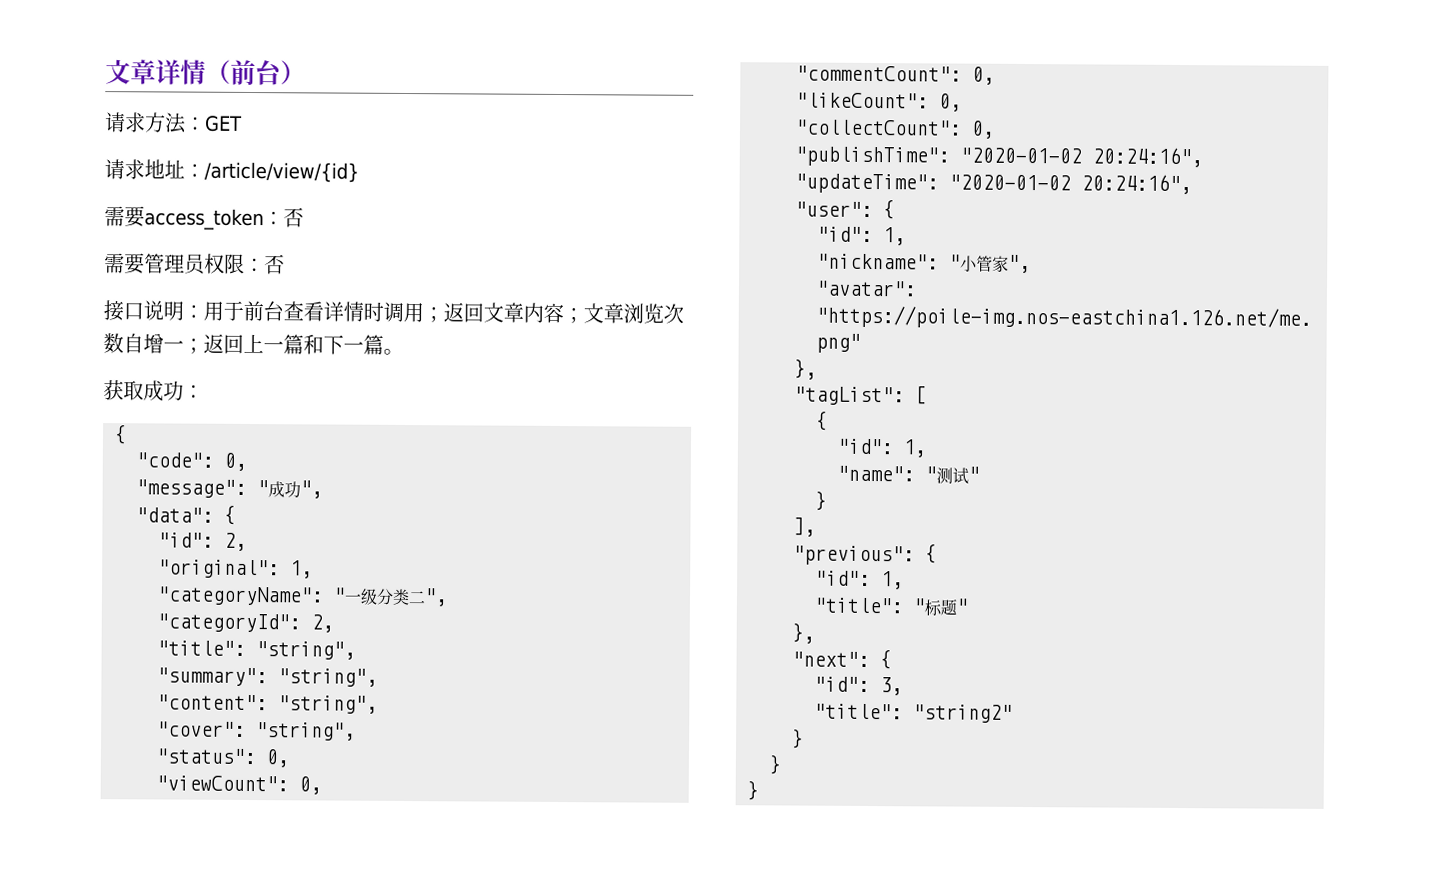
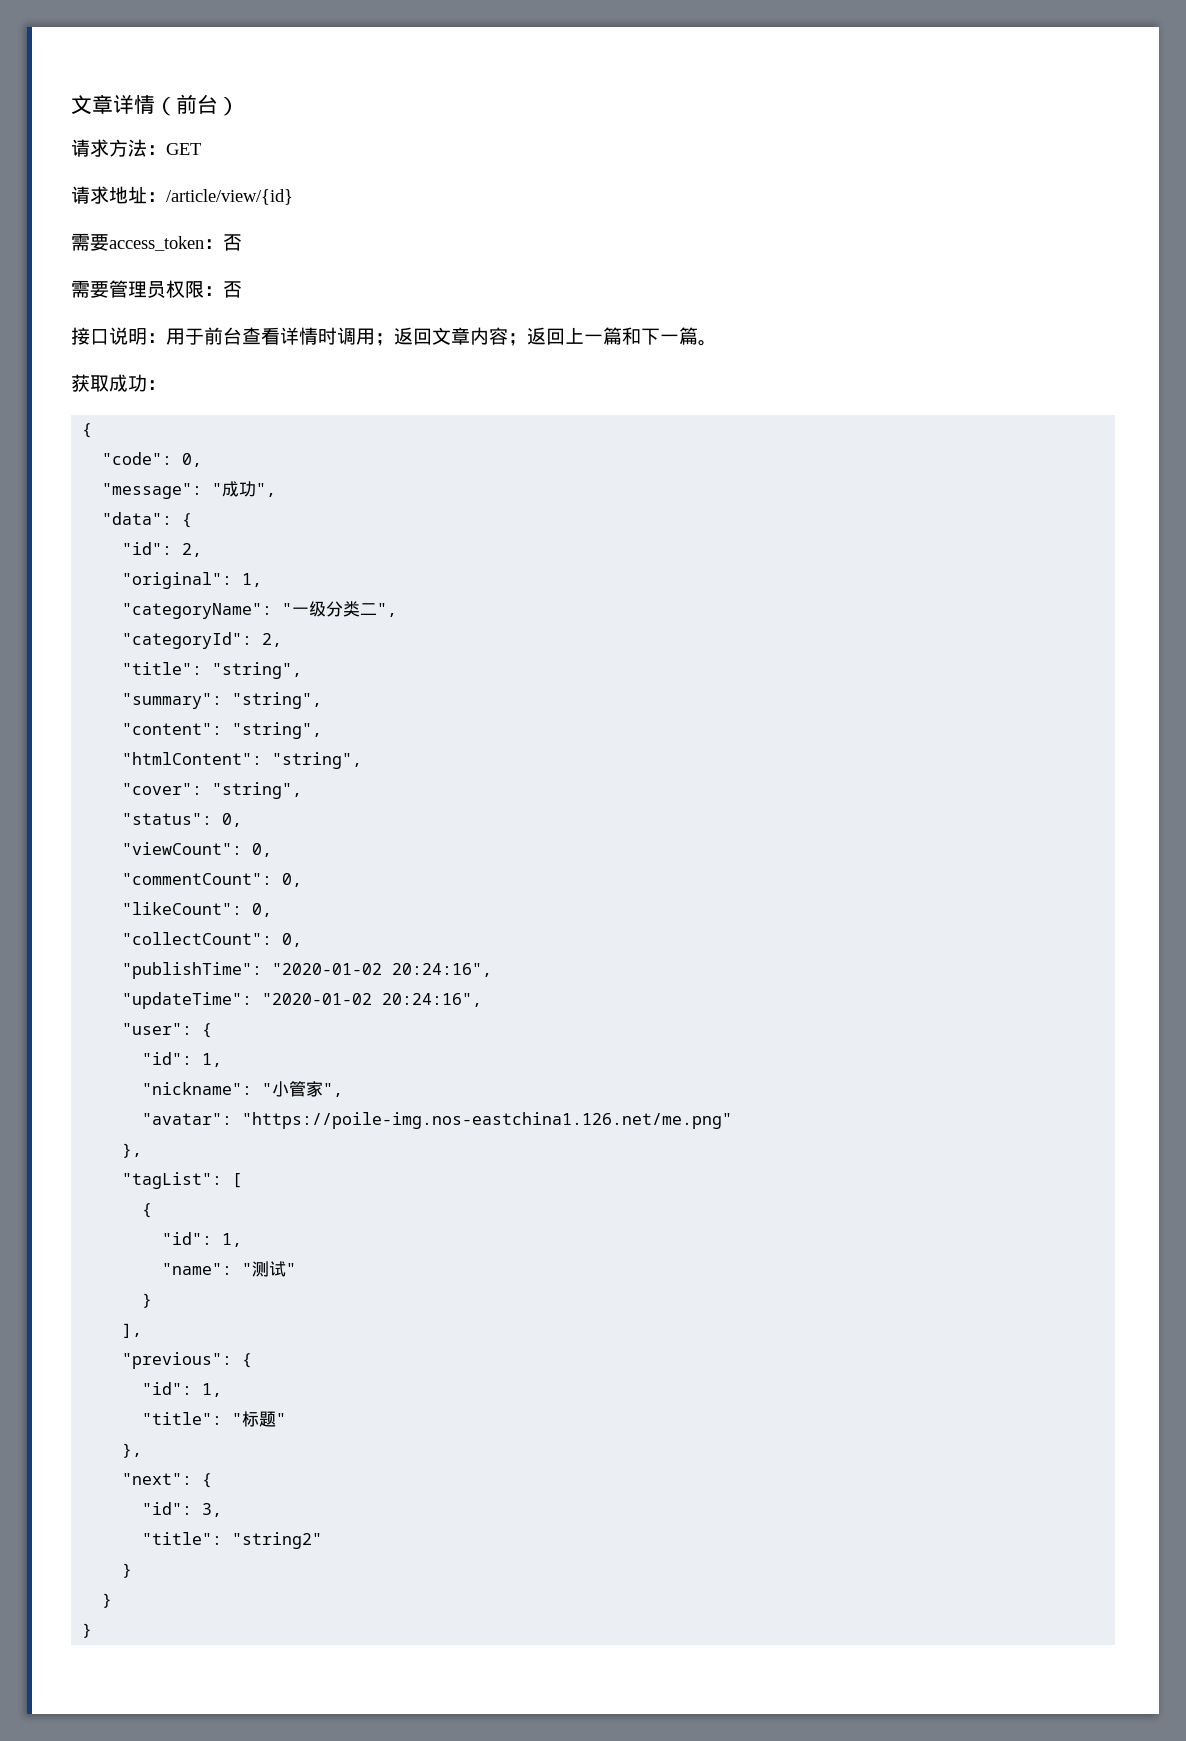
[583,303,684,324] [103,333,204,354] 文章浏览次数自增一； -> (527, 339) none
(378, 704) none -> [122,752,363,769] // "htmlContent": "string",

